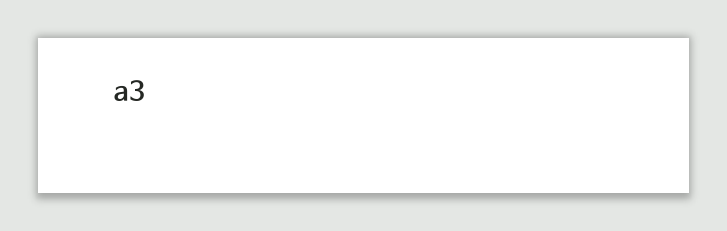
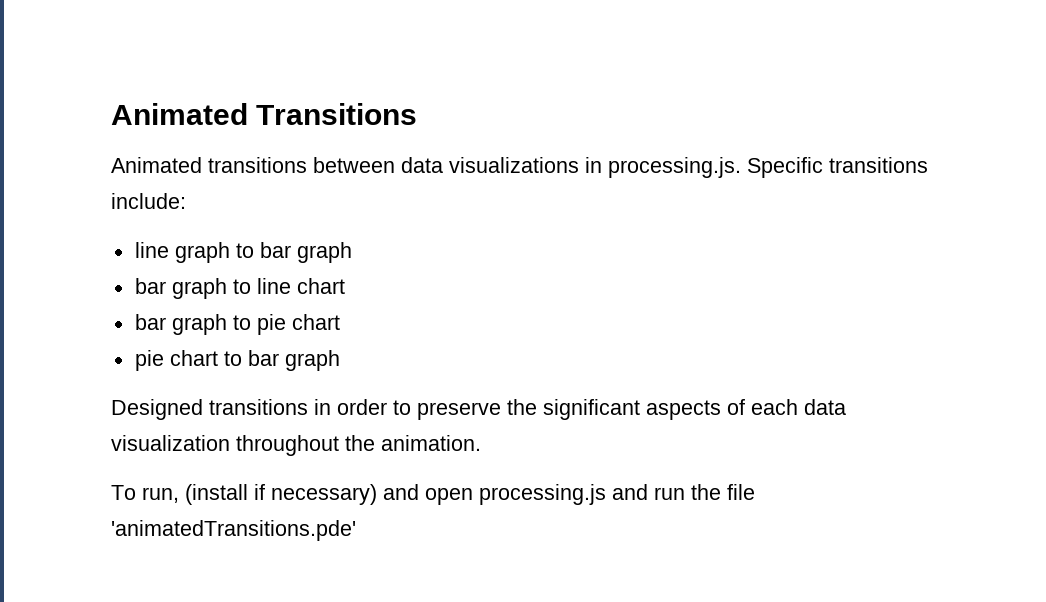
[114,80,145,101] a3 -> [111,103,418,125] [111,157,928,178] [111,193,186,209] [134,242,352,263] [134,278,345,299] [134,314,340,335] [134,350,340,371] [111,399,846,420] [111,435,481,456] [111,484,755,505] [111,520,356,541] Animated Transitions // Animated transitions between data visualizations in processing.js. Specific transitions include: // line graph to bar graph // bar graph to line chart // bar graph to pie chart // pie chart to bar graph // Designed transitions in order to preserve the significant aspects of each data visualization throughout the animation. // To run, (install if necessary) and open processing.js and run the file 'animatedTransitions.pde'

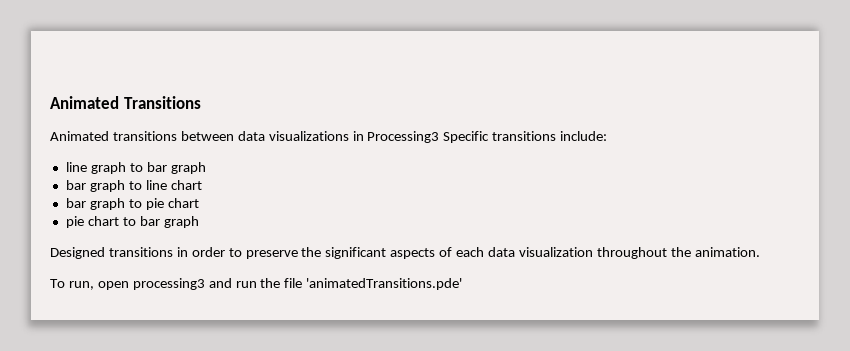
[608,157,741,178] processing.js. -> [367,131,440,143] Processing3
[185,484,606,505] (install if necessary) and open processing.js -> [97,278,205,290] open processing3

